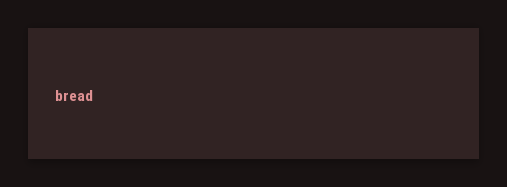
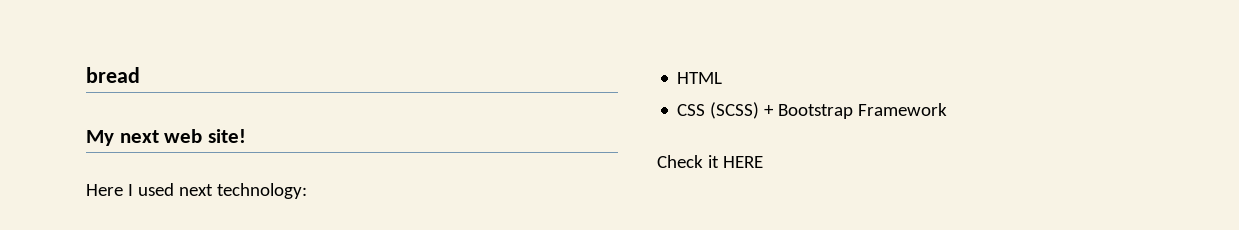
(93, 95) none -> [86,129,246,146] [86,183,307,199] [677,72,723,84] [677,102,948,119] [657,155,763,168] // My next web site! // Here I used next technology: // HTML // CSS (SCSS) + Bootstrap Framework // Check it HERE

